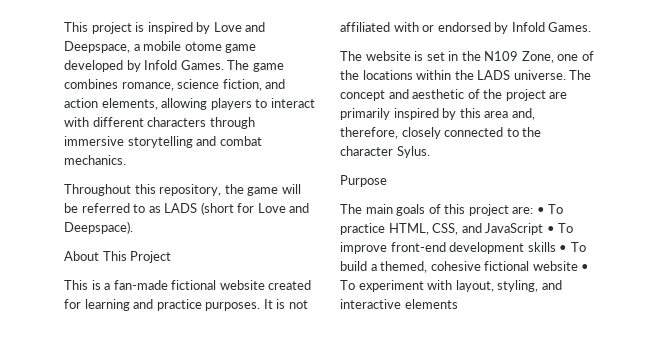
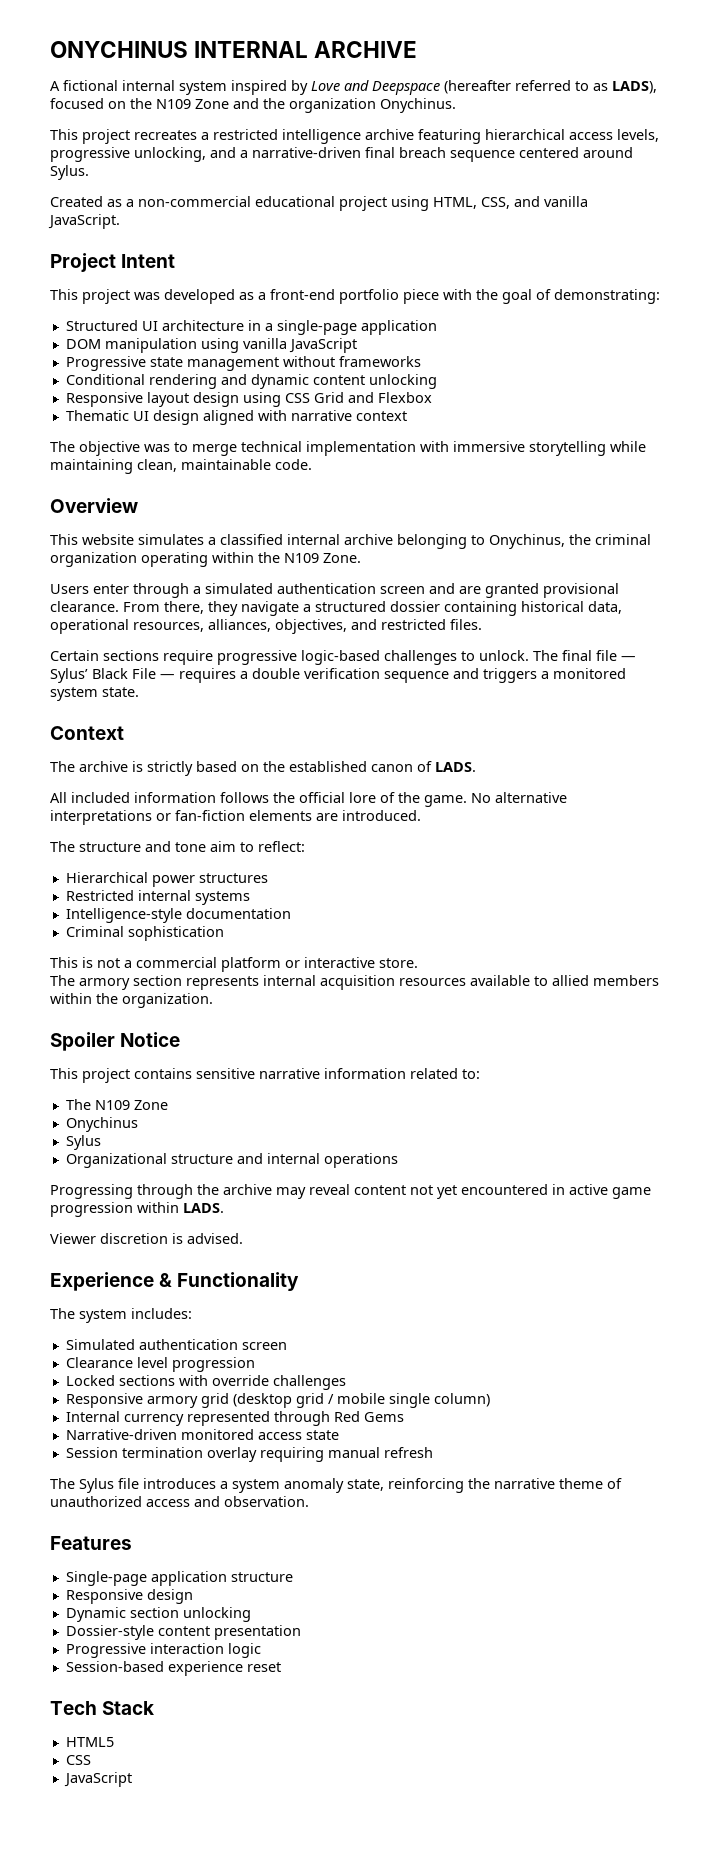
[64,22,266,34] [64,41,257,53] [64,60,284,72] [64,79,286,91] [64,98,315,110] [64,117,255,129] [64,136,262,148] [64,155,126,165] [64,184,301,196] [64,202,310,215] [64,221,133,234] [64,251,172,263] [64,280,312,290] [64,299,308,311] [340,22,592,34] [340,51,594,63] [340,70,592,80] [340,89,568,101] [340,108,535,120] [340,127,542,139] [340,146,430,158] [340,175,387,187] [340,204,564,216] [340,223,574,235] [340,242,586,254] [340,261,590,273] [340,280,562,292] [340,299,458,309] This project is inspired by Love and Deepspace, a mobile otome game developed by Infold Games. The game combines romance, science fiction, and action elements, allowing players to interact with different characters through immersive storytelling and combat mechanics. // Throughout this repository, the game will be referred to as LADS (short for Love and Deepspace). // About This Project // This is a fan-made fictional website created for learning and practice purposes. It is not affiliated with or endorsed by Infold Games. // The website is set in the N109 Zone, one of the locations within the LADS universe. The concept and aesthetic of the project are primarily inspired by this area and, therefore, closely connected to the character Sylus. // Purpose // The main goals of this project are: • To practice HTML, CSS, and JavaScript • To improve front-end development skills • To build a themed, cohesive fictional website • To experiment with layout, styling, and interactive elements -> [50,41,418,58] [50,80,657,95] [50,98,456,113] [50,129,659,144] [50,147,633,162] [50,165,89,180] [50,196,588,211] [48,214,120,229] [50,253,176,272] [50,289,660,304] [65,320,437,335] [65,338,357,353] [65,356,421,371] [65,374,437,389] [65,392,432,407] [65,410,407,425] [50,441,646,456] [50,459,312,474] [50,498,138,513] [50,534,651,549] [50,552,361,567] [50,583,619,598] [50,601,622,616] [50,619,482,634] [50,650,636,665] [50,668,626,683] [50,687,139,701] [50,726,124,740] [50,761,476,776] [50,792,567,807] [50,810,421,825] [50,841,305,852] [65,872,268,887] [65,890,250,905] [65,908,291,923] [65,926,224,941] [50,957,418,972] [50,975,659,990] [50,993,213,1008] [50,1032,181,1051] [50,1068,480,1083] [65,1099,168,1110] [65,1117,138,1132] [65,1135,101,1150] [65,1153,398,1168] [50,1184,651,1199] [50,1202,224,1217] [50,1233,243,1244] [50,1272,300,1291] [50,1308,192,1323] [65,1339,287,1350] [65,1357,255,1372] [65,1375,346,1390] [65,1393,490,1408] [65,1411,404,1426] [65,1429,339,1440] [65,1447,433,1462] [50,1478,622,1493] [50,1496,309,1507] [50,1536,132,1550] [65,1571,293,1586] [65,1589,193,1604] [65,1607,251,1622] [65,1625,301,1640] [65,1643,261,1658] [65,1661,281,1676] [50,1701,155,1715] [65,1737,114,1747] [65,1755,91,1765] [63,1772,132,1787] ONYCHINUS INTERNAL ARCHIVE // A fictional internal system inspired by Love and Deepspace (hereafter referred to as LADS), focused on the N109 Zone and the organization Onychinus. // This project recreates a restricted intelligence archive featuring hierarchical access levels, progressive unlocking, and a narrative-driven final breach sequence centered around Sylus. // Created as a non-commercial educational project using HTML, CSS, and vanilla JavaScript. // Project Intent // This project was developed as a front-end portfolio piece with the goal of demonstrating: // Structured UI architecture in a single-page application // DOM manipulation using vanilla JavaScript // Progressive state management without frameworks // Conditional rendering and dynamic content unlocking // Responsive layout design using CSS Grid and Flexbox // Thematic UI design aligned with narrative context // The objective was to merge technical implementation with immersive storytelling while maintaining clean, maintainable code. // Overview // This website simulates a classified internal archive belonging to Onychinus, the criminal organization operating within the N109 Zone. // Users enter through a simulated authentication screen and are granted provisional clearance. From there, they navigate a structured dossier containing historical data, operational resources, alliances, objectives, and restricted files. // Certain sections require progressive logic-based challenges to unlock. The final file — Sylus’ Black File — requires a double verification sequence and triggers a monitored system state. // Context // The archive is strictly based on the established canon of LADS. // All included information follows the official lore of the game. No alternative interpretations or fan-fiction elements are introduced. // The structure and tone aim to reflect: // Hierarchical power structures // Restricted internal systems // Intelligence-style documentation // Criminal sophistication // This is not a commercial platform or interactive store. // The armory section represents internal acquisition resources available to allied members within the organization. // Spoiler Notice // This project contains sensitive narrative information related to: // The N109 Zone // Onychinus // Sylus // Organizational structure and internal operations // Progressing through the archive may reveal content not yet encountered in active game progression within LADS. // Viewer discretion is advised. // Experience & Functionality // The system includes: // Simulated authentication screen // Clearance level progression // Locked sections with override challenges // Responsive armory grid (desktop grid / mobile single column) // Internal currency represented through Red Gems // Narrative-driven monitored access state // Session termination overlay requiring manual refresh // The Sylus file introduces a system anomaly state, reinforcing the narrative theme of unauthorized access and observation. // Features // Single-page application structure // Responsive design // Dynamic section unlocking // Dossier-style content presentation // Progressive interaction logic // Session-based experience reset // Tech Stack // HTML5 // CSS // JavaScript

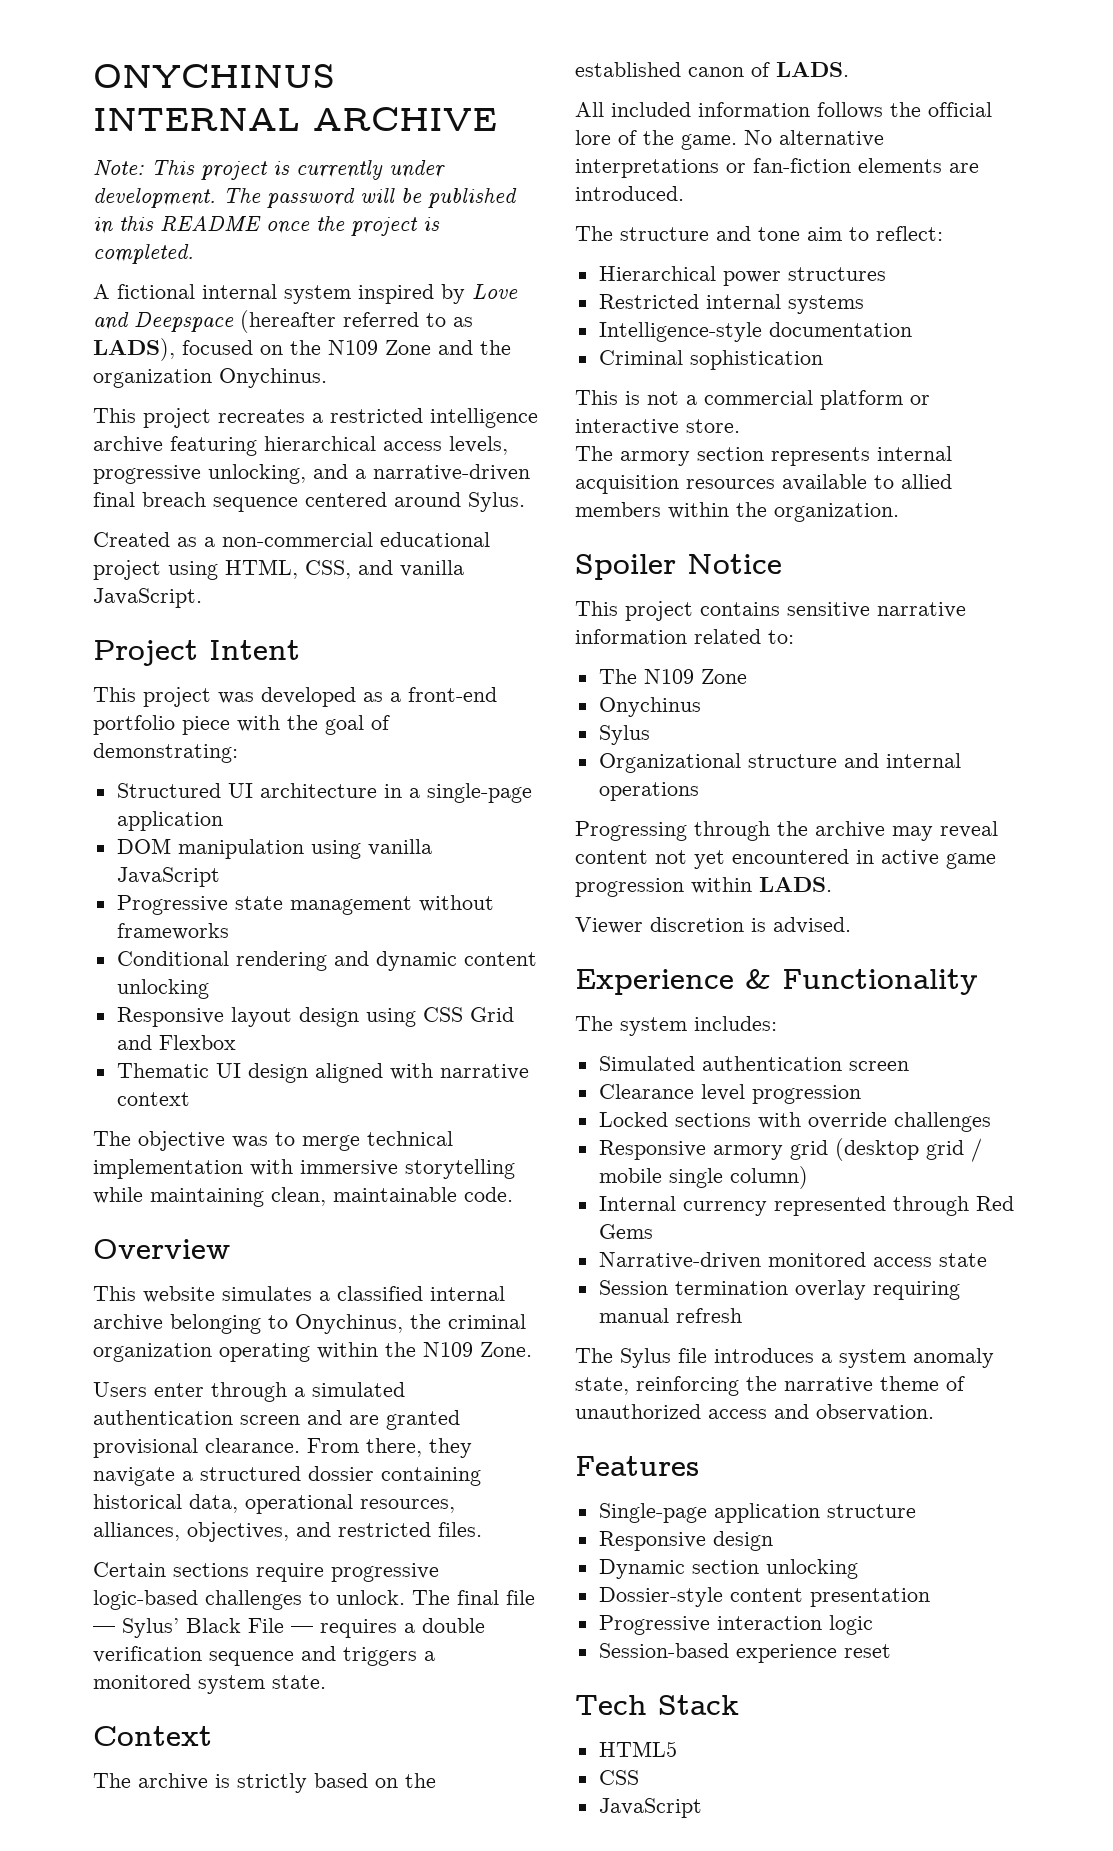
(418, 49) none -> [93,160,445,180] [93,188,517,208] [93,215,440,236] [93,244,194,264] // Note: This project is currently under development. The password will be published in this README once the project is completed.

